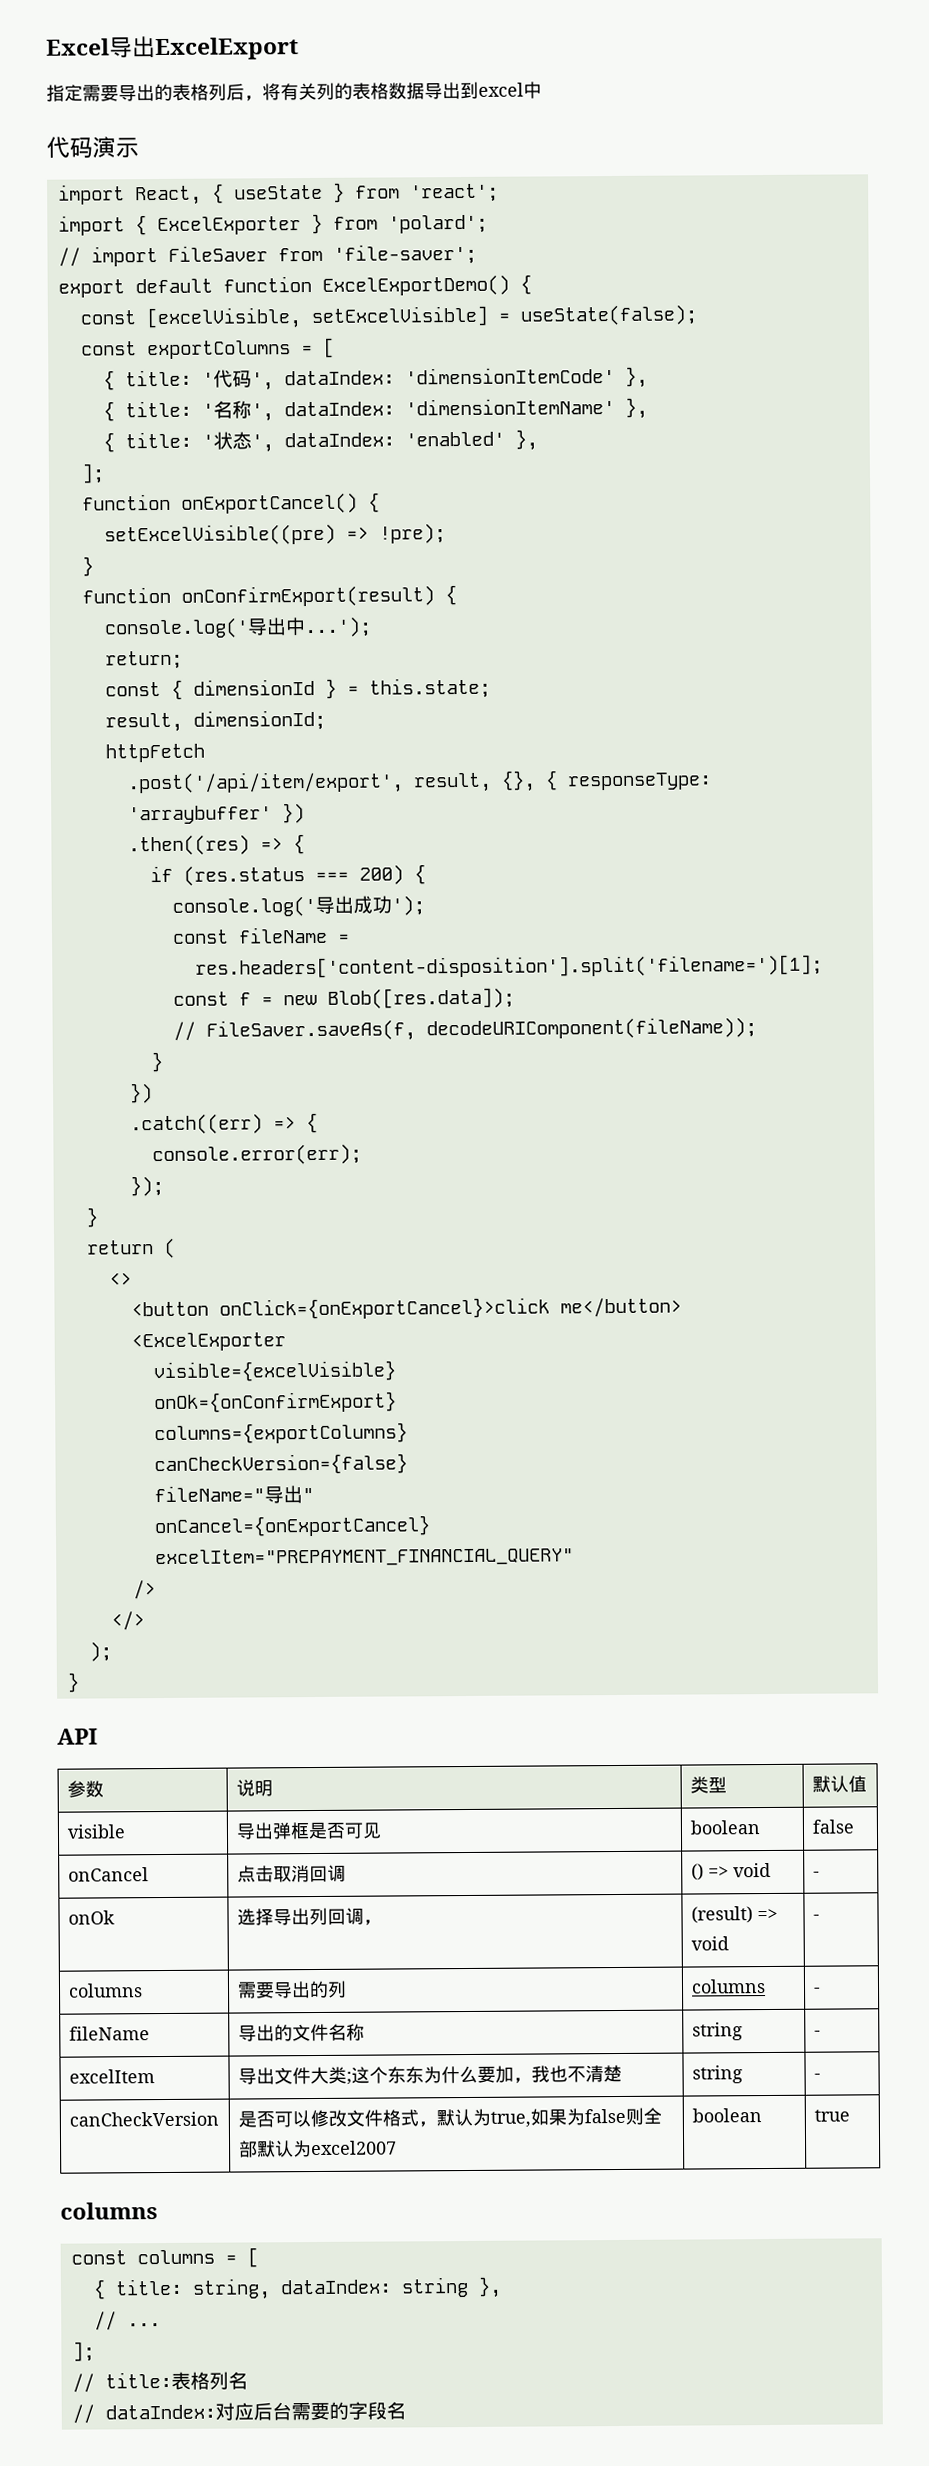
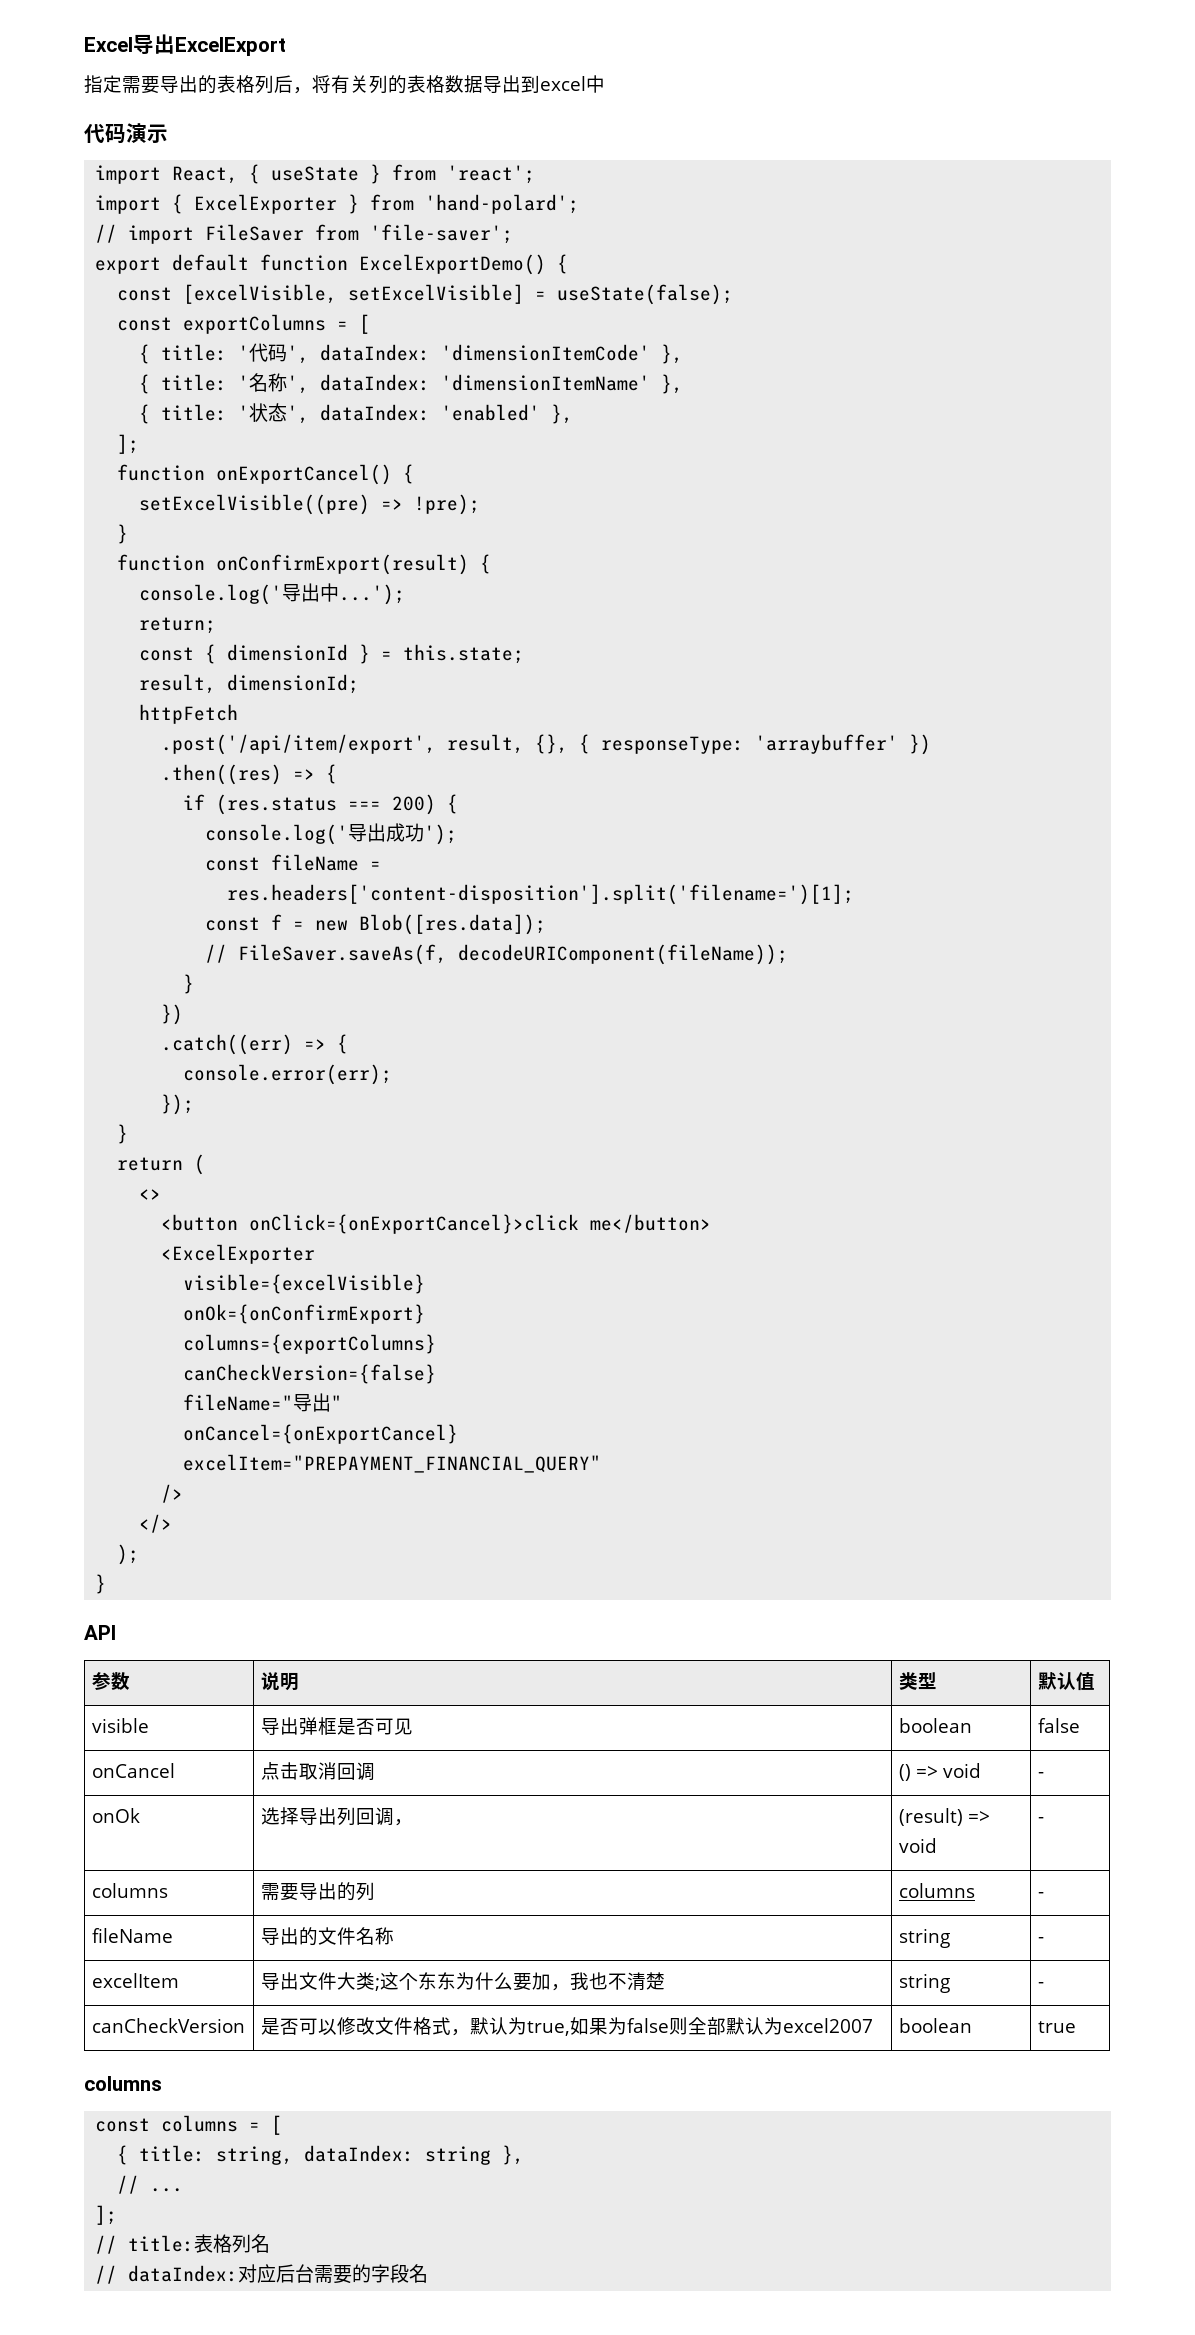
[387,214,488,234] 'polard'; -> [425,194,580,214] 'hand-polard';

